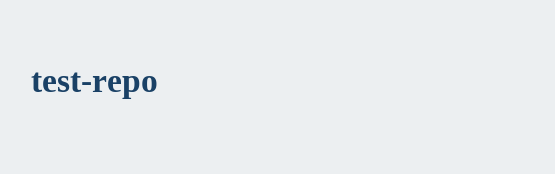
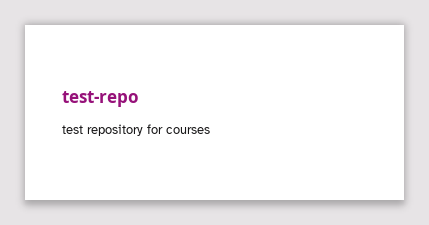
(158, 85) none -> [62,124,210,136] // test repository for courses

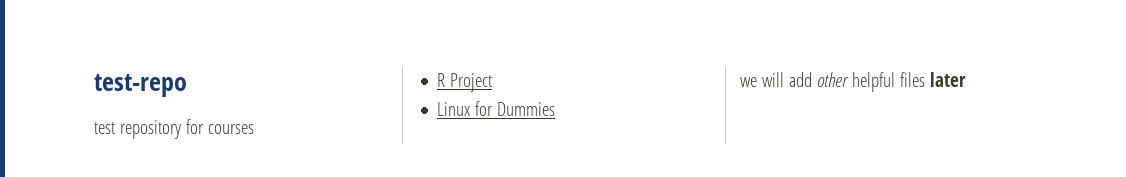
(210, 130) none -> [437,73,493,92] [437,101,556,116] [740,72,966,92] // R Project // Linux for Dummies // we will add other helpful files later

